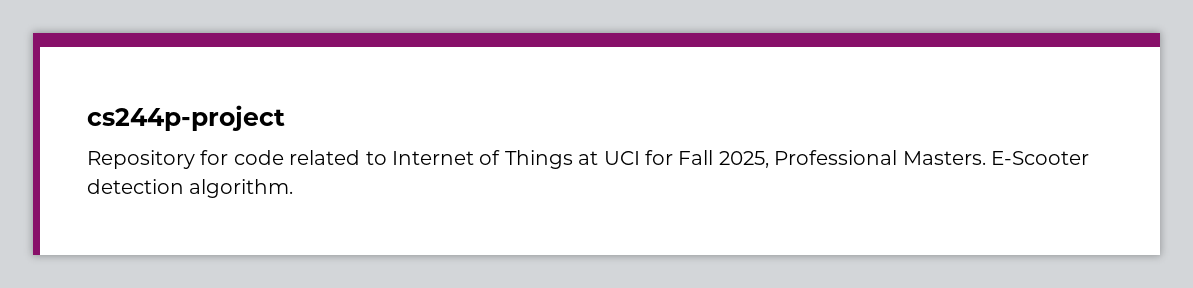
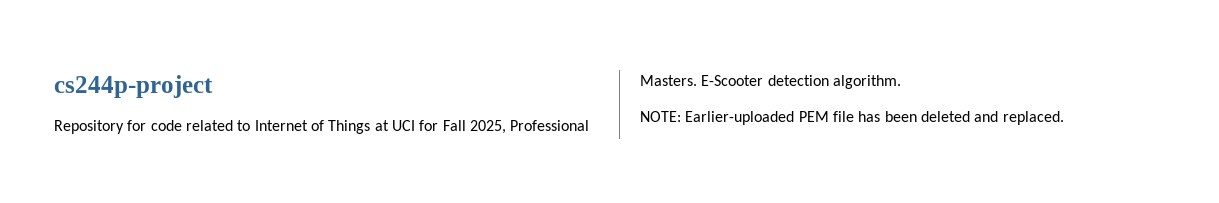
(294, 188) none -> [640,111,1064,125] // NOTE: Earlier-uploaded PEM file has been deleted and replaced.

